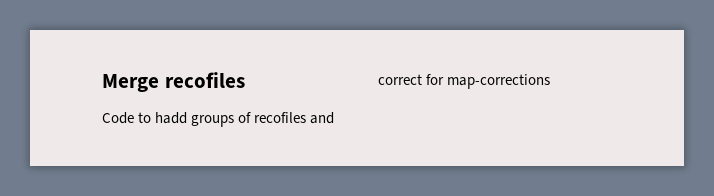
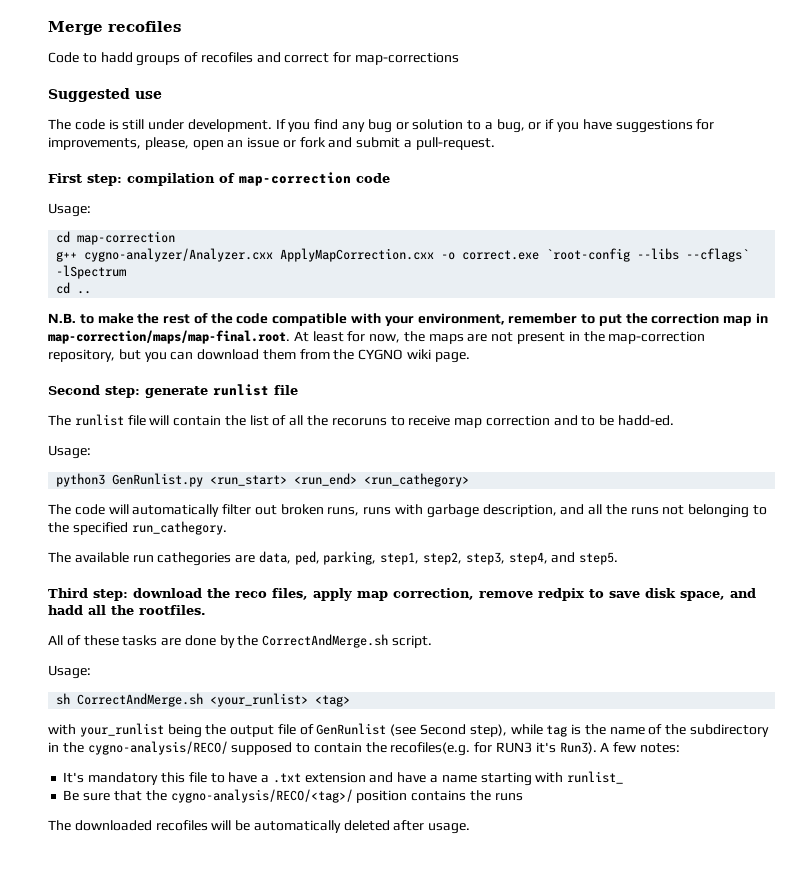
(551, 81) none -> [48,88,162,102] [48,119,715,133] [48,137,495,150] [48,172,390,186] [48,203,91,217] [56,231,176,245] [56,248,750,262] [56,265,127,279] [56,282,92,294] [48,313,769,326] [48,330,706,344] [48,349,470,363] [48,384,298,398] [48,414,675,428] [48,445,91,459] [56,473,470,487] [48,504,768,518] [48,521,227,535] [48,551,619,566] [48,588,756,601] [48,605,206,615] [48,634,433,648] [48,665,91,679] [56,693,351,707] [48,723,770,738] [48,741,680,756] [63,771,624,786] [63,789,523,803] [48,820,471,834] // Suggested use // The code is still under development. If you find any bug or solution to a bug, or if you have suggestions for improvements, please, open an issue or fork and submit a pull-request. // First step: compilation of map-correction code // Usage: // cd map-correction // g++ cygno-analyzer/Analyzer.cxx ApplyMapCorrection.cxx -o correct.exe `root-config --libs --cflags` -lSpectrum // cd .. // N.B. to make the rest of the code compatible with your environment, remember to put the correction map in map-correction/maps/map-final.root. At least for now, the maps are not present in the map-correction repository, but you can download them from the CYGNO wiki page. // Second step: generate runlist file // The runlist file will contain the list of all the recoruns to receive map correction and to be hadd-ed. // Usage: // python3 GenRunlist.py <run_start> <run_end> <run_cathegory> // The code will automatically filter out broken runs, runs with garbage description, and all the runs not belonging to the specified run_cathegory. // The available run cathegories are data, ped, parking, step1, step2, step3, step4, and step5. // Third step: download the reco files, apply map correction, remove redpix to save disk space, and hadd all the rootfiles. // All of these tasks are done by the CorrectAndMerge.sh script. // Usage: // sh CorrectAndMerge.sh <your_runlist> <tag> // with your_runlist being the output file of GenRunlist (see Second step), while tag is the name of the subdirectory in the cygno-analysis/RECO/ supposed to contain the recofiles(e.g. for RUN3 it's Run3). A few notes: // It's mandatory this file to have a .txt extension and have a name starting with runlist_ // Be sure that the cygno-analysis/RECO/<tag>/ position contains the runs // The downloaded recofiles will be automatically deleted after usage.

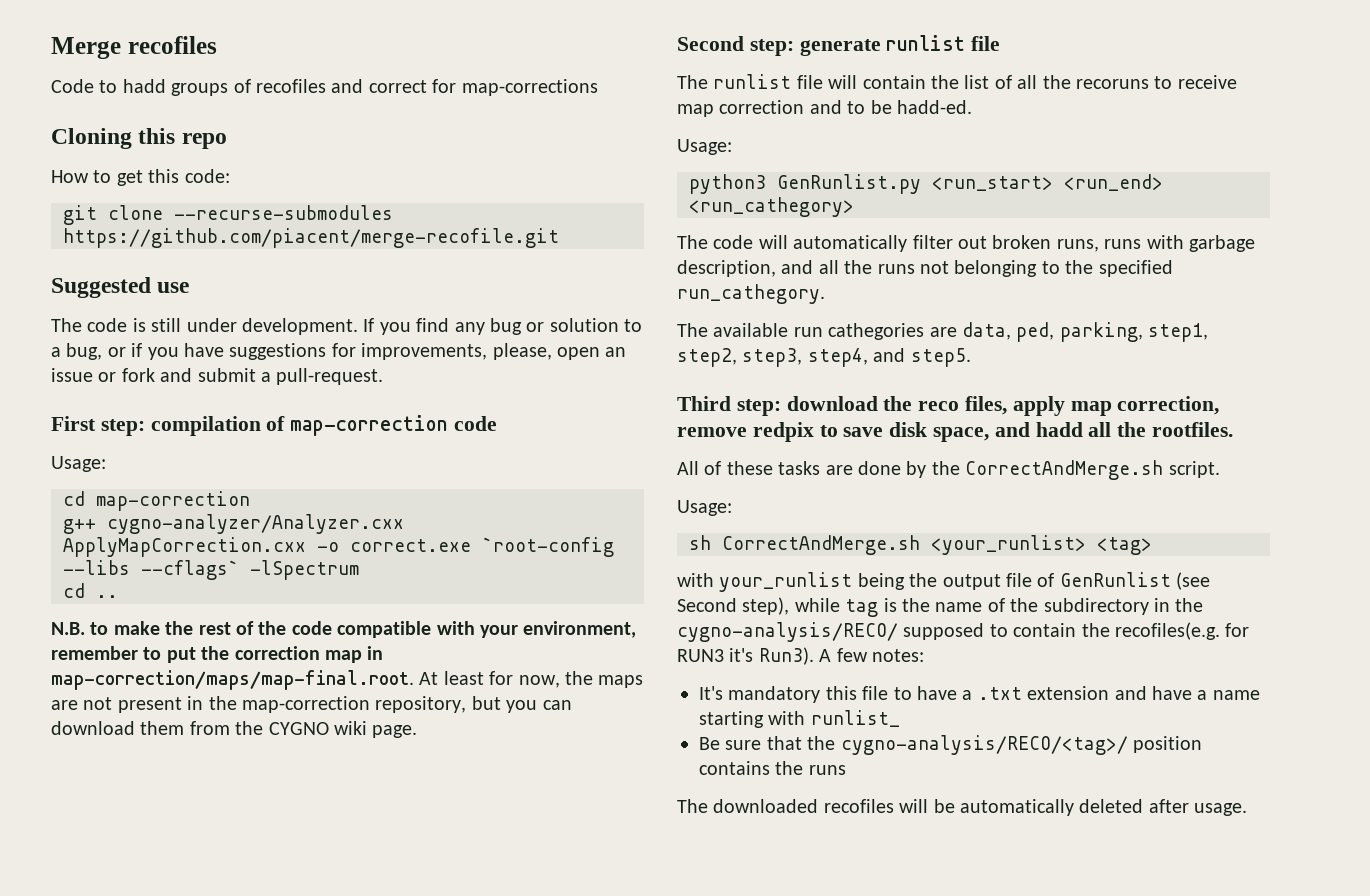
(460, 58) none -> [51,128,227,149] [51,169,230,186] [63,205,393,225] [63,228,559,248] // Cloning this repo // How to get this code: // git clone --recurse-submodules https://github.com/piacent/merge-recofile.git

